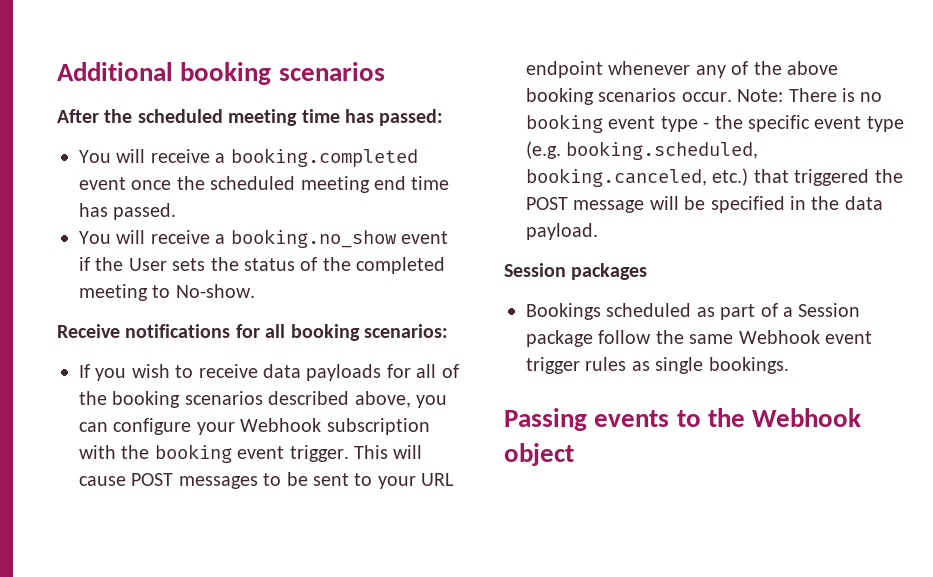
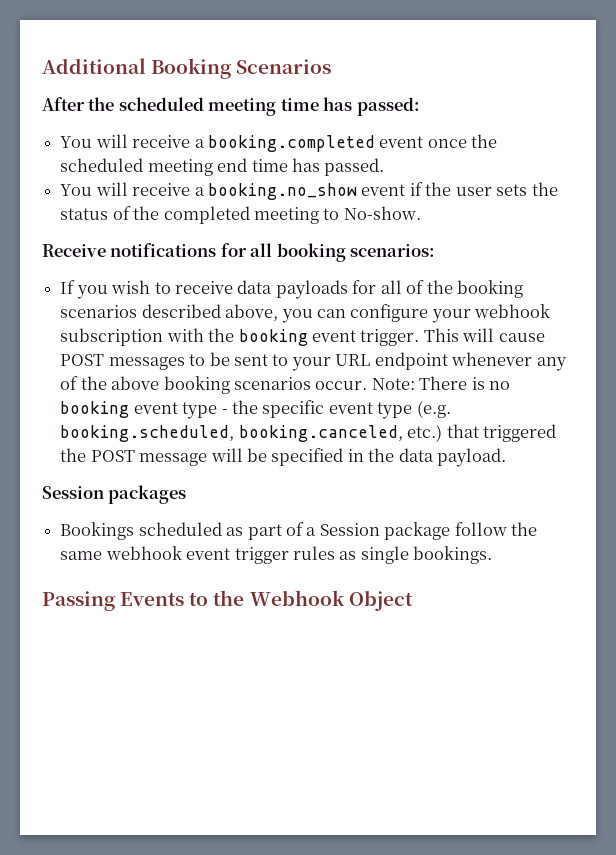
[180,62,385,85] booking scenarios -> [151,58,332,79] Booking Scenarios
[128,258,167,271] User -> [455,187,492,196] user
[240,418,322,432] Webhook -> [474,304,551,318] webhook
[738,330,820,344] Webhook -> [105,546,182,560] webhook
[594,410,670,427] events -> [120,592,185,606] Events
[504,443,574,466] object -> [348,590,413,611] Object

